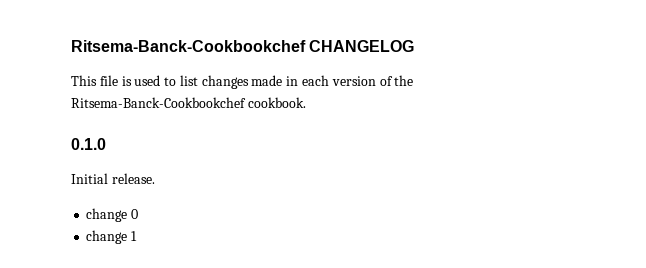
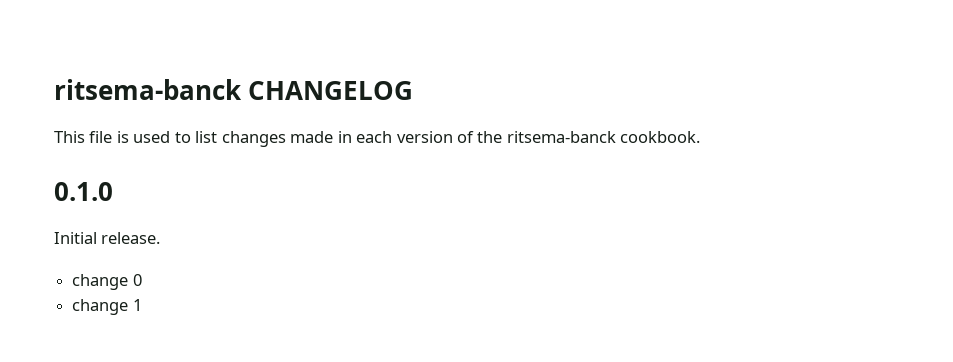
[71,40,306,52] Ritsema-Banck-Cookbookchef -> [54,79,242,100] ritsema-banck
[71,97,246,108] Ritsema-Banck-Cookbookchef -> [506,131,616,143] ritsema-banck

